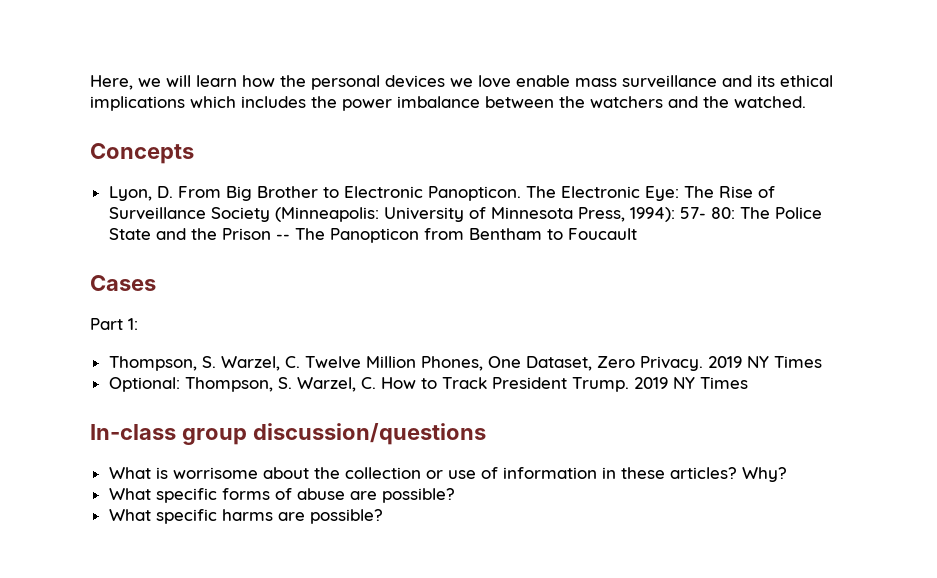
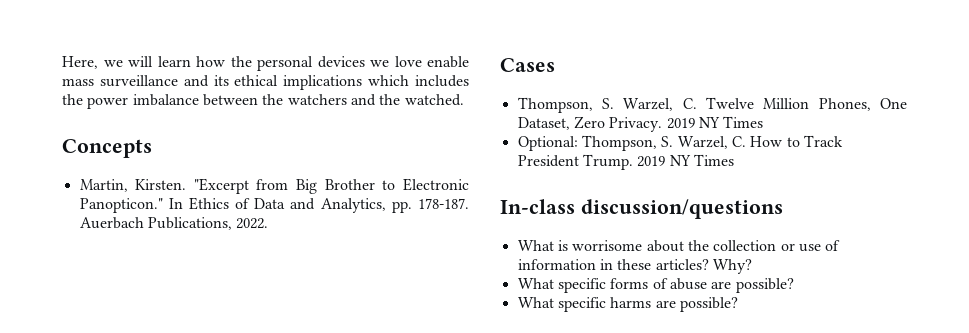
[108,186,775,201] [108,207,822,222] [108,228,637,243] Lyon, D. From Big Brother to Electronic Panopticon. The Electronic Eye: The Rise of Surveillance Society (Minneapolis: University of Minnesota Press, 1994): 57- 80: The Police State and the Prison -- The Panopticon from Bentham to Foucault -> [79,178,469,194] [79,197,470,213] [79,217,269,230] Martin, Kirsten. "Excerpt from Big Brother to Electronic Panopticon." In Ethics of Data and Analytics, pp. 178-187. Auerbach Publications, 2022.
[90,318,138,330] // Part 1: -> (555, 65) none
[181,428,247,445] group -> (575, 206) none

